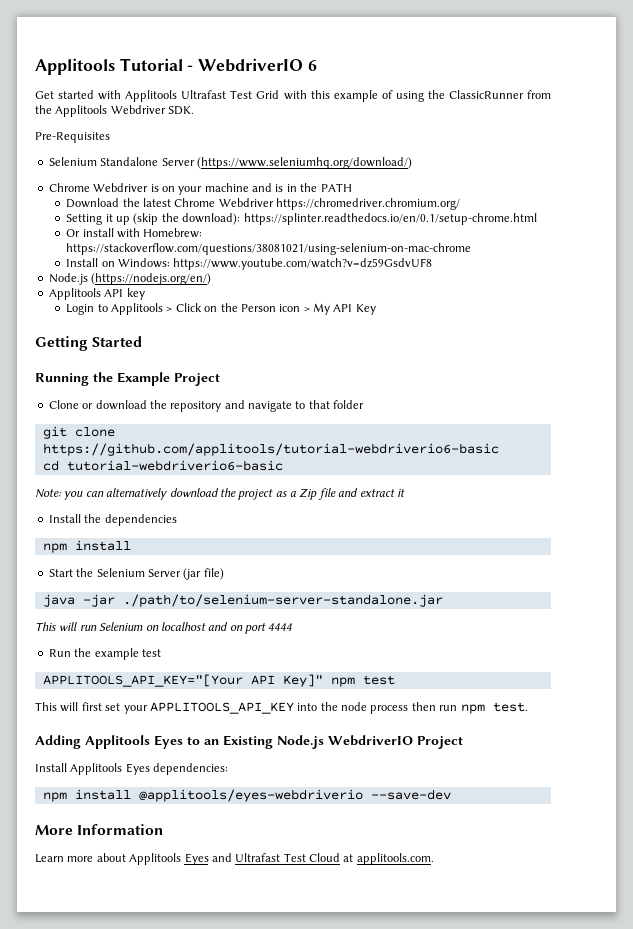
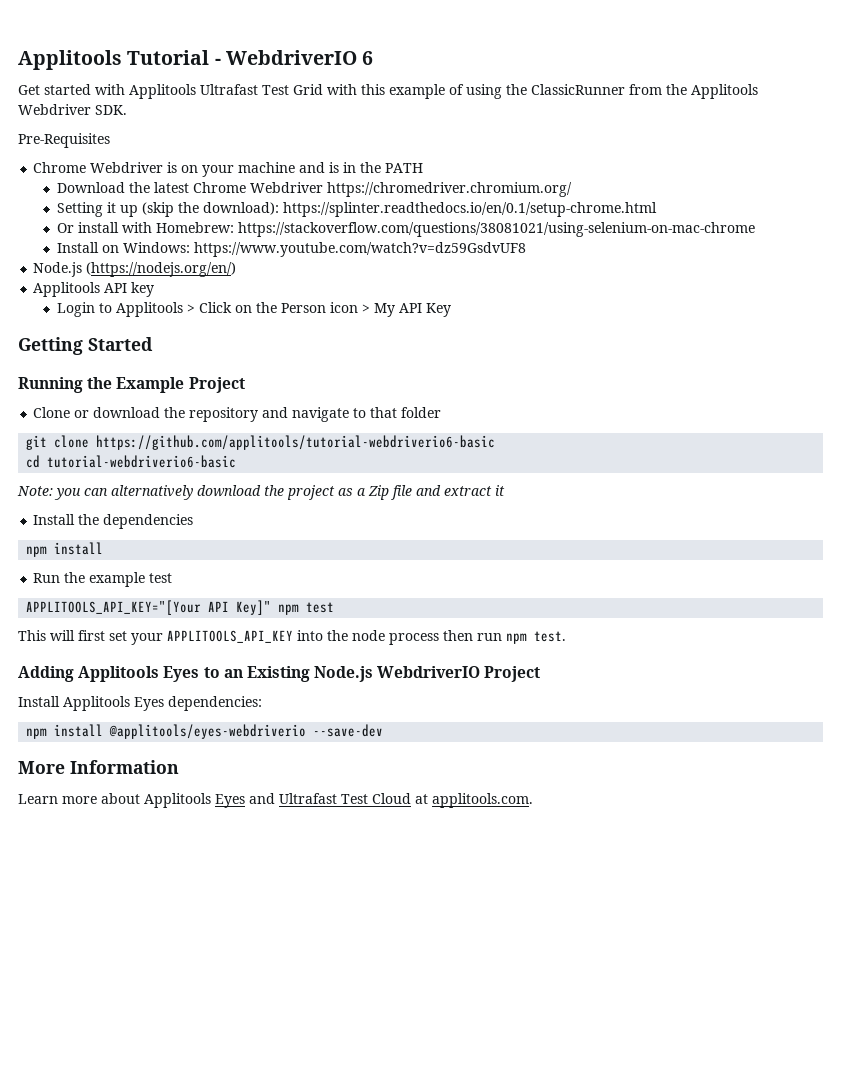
[48,157,412,169] // Selenium Standalone Server (https://www.seleniumhq.org/download/) -> (110, 140) none
[48,568,224,580] [42,594,443,607] [35,622,293,634] // Start the Selenium Server (jar file) // java -jar ./path/to/selenium-server-standalone.jar // This will run Selenium on localhost and on port 4444 -> (104, 548) none

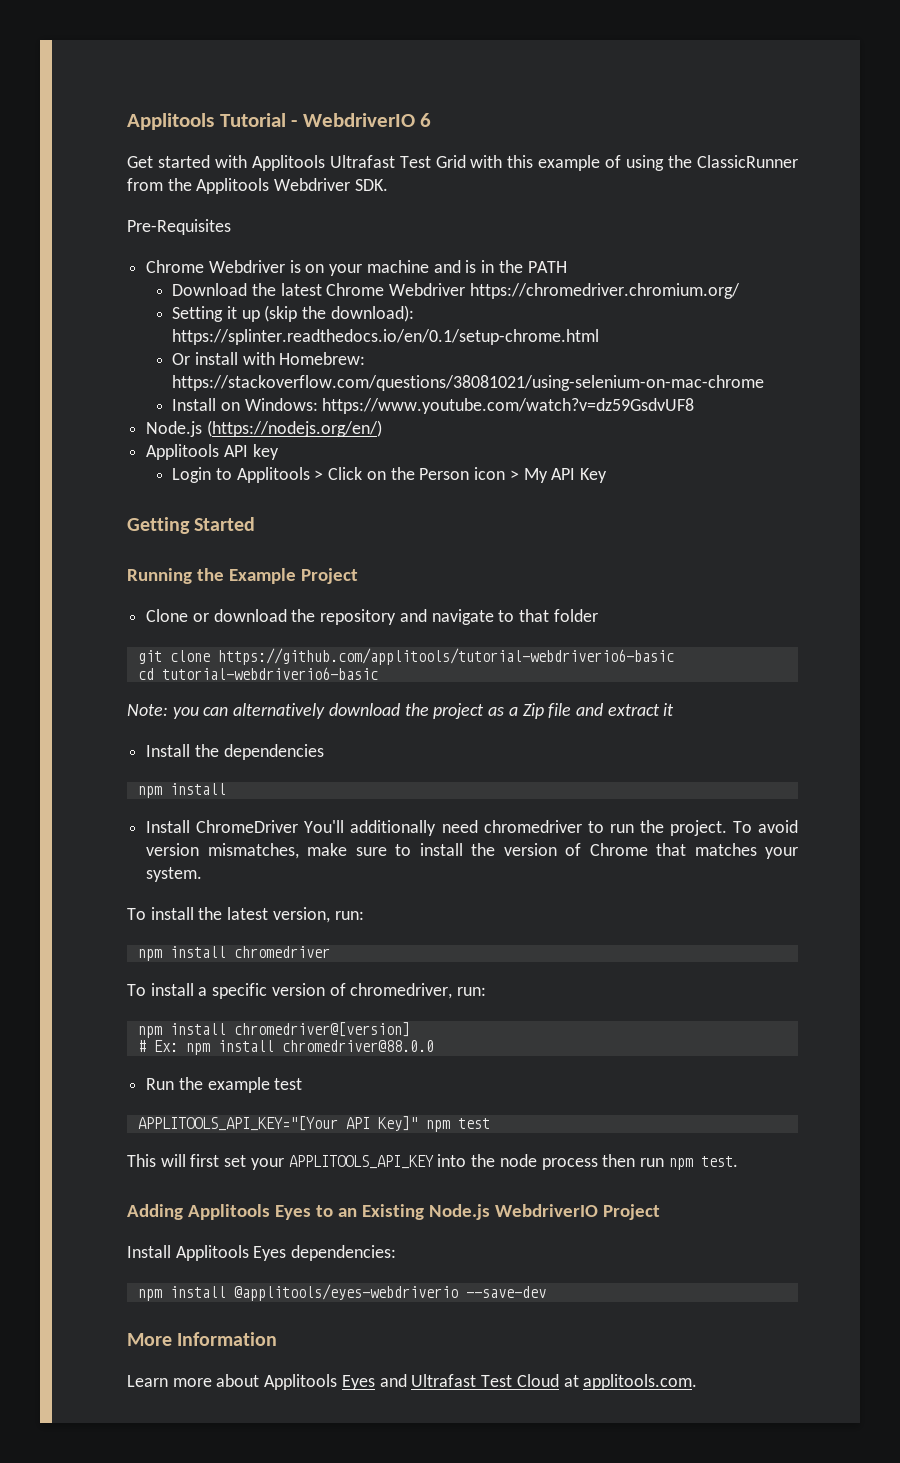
(104, 548) none -> [146,820,799,836] [146,843,798,859] [146,867,203,882] [127,907,364,923] [137,946,330,961] [127,983,487,999] [137,1022,410,1038] [137,1040,434,1055] // Install ChromeDriver You'll additionally need chromedriver to run the project. To avoid version mismatches, make sure to install the version of Chrome that matches your system. // To install the latest version, run: // npm install chromedriver // To install a specific version of chromedriver, run: // npm install chromedriver@[version] // # Ex: npm install chromedriver@88.0.0

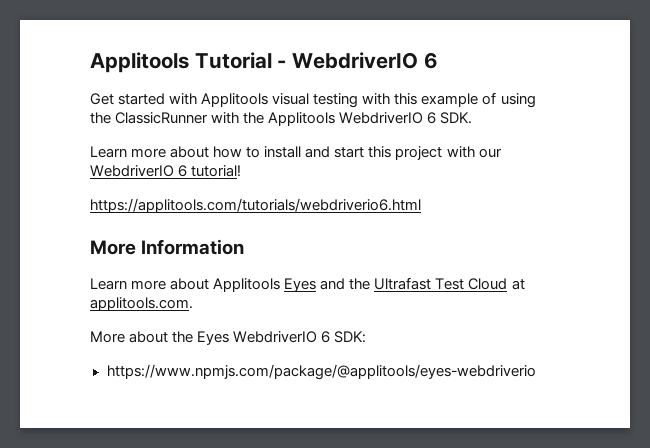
[329,155,466,168] Ultrafast Test Grid -> [272,93,359,108] visual testing
[127,178,163,191] from -> [211,112,240,124] with
[274,178,351,191] Webdriver -> [339,112,437,124] WebdriverIO 6
[127,219,231,235] [146,260,567,276] [172,283,740,299] [172,305,414,322] [172,329,600,345] [172,352,366,365] [172,375,765,391] [172,398,695,414] [146,420,382,437] [146,444,279,460] [172,467,607,483] [127,517,256,534] [127,568,358,584] [146,609,598,625] [137,648,674,665] [137,667,378,680] [127,703,675,719] [146,744,324,760] [137,783,226,798] [146,820,799,836] [146,843,798,859] [146,867,203,882] [127,907,364,923] [137,946,330,961] [127,983,487,999] [137,1022,410,1038] [137,1040,434,1055] [146,1077,303,1093] [137,1116,490,1132] [127,1154,738,1170] [127,1204,660,1220] [127,1245,397,1261] [137,1284,546,1301] Pre-Requisites // Chrome Webdriver is on your machine and is in the PATH // Download the latest Chrome Webdriver https://chromedriver.chromium.org/ // Setting it up (skip the download): https://splinter.readthedocs.io/en/0.1/setup-chrome.html // Or install with Homebrew: https://stackoverflow.com/questions/38081021/using-selenium-on-mac-chrome // Install on Windows: https://www.youtube.com/watch?v=dz59GsdvUF8 // Node.js (https://nodejs.org/en/) // Applitools API key // Login to Applitools > Click on the Person icon > My API Key // Getting Started // Running the Example Project // Clone or download the repository and navigate to that folder // git clone https://github.com/applitools/tutorial-webdriverio6-basic // cd tutorial-webdriverio6-basic // Note: you can alternatively download the project as a Zip file and extract it // Install the dependencies // npm install // Install ChromeDriver You'll additionally need chromedriver to run the project. To avoid version mismatches, make sure to install the version of Chrome that matches your system. // To install the latest version, run: // npm install chromedriver // To install a specific version of chromedriver, run: // npm install chromedriver@[version] // # Ex: npm install chromedriver@88.0.0 // Run the example test // APPLITOOLS_API_KEY="[Your API Key]" npm test // This will first set your APPLITOOLS_API_KEY into the node process then run npm test. // Adding Applitools Eyes to an Existing Node.js WebdriverIO Project // Install Applitools Eyes dependencies: // npm install @applitools/eyes-webdriverio --save-dev -> [90,146,502,160] [90,165,242,177] [90,198,421,213] Learn more about how to install and start this project with our WebdriverIO 6 tutorial! // https://applitools.com/tutorials/webdriverio6.html
(407, 1380) none -> [349,278,371,290] the
(698, 1382) none -> [90,331,367,345] [106,364,536,380] // More about the Eyes WebdriverIO 6 SDK: // https://www.npmjs.com/package/@applitools/eyes-webdriverio

